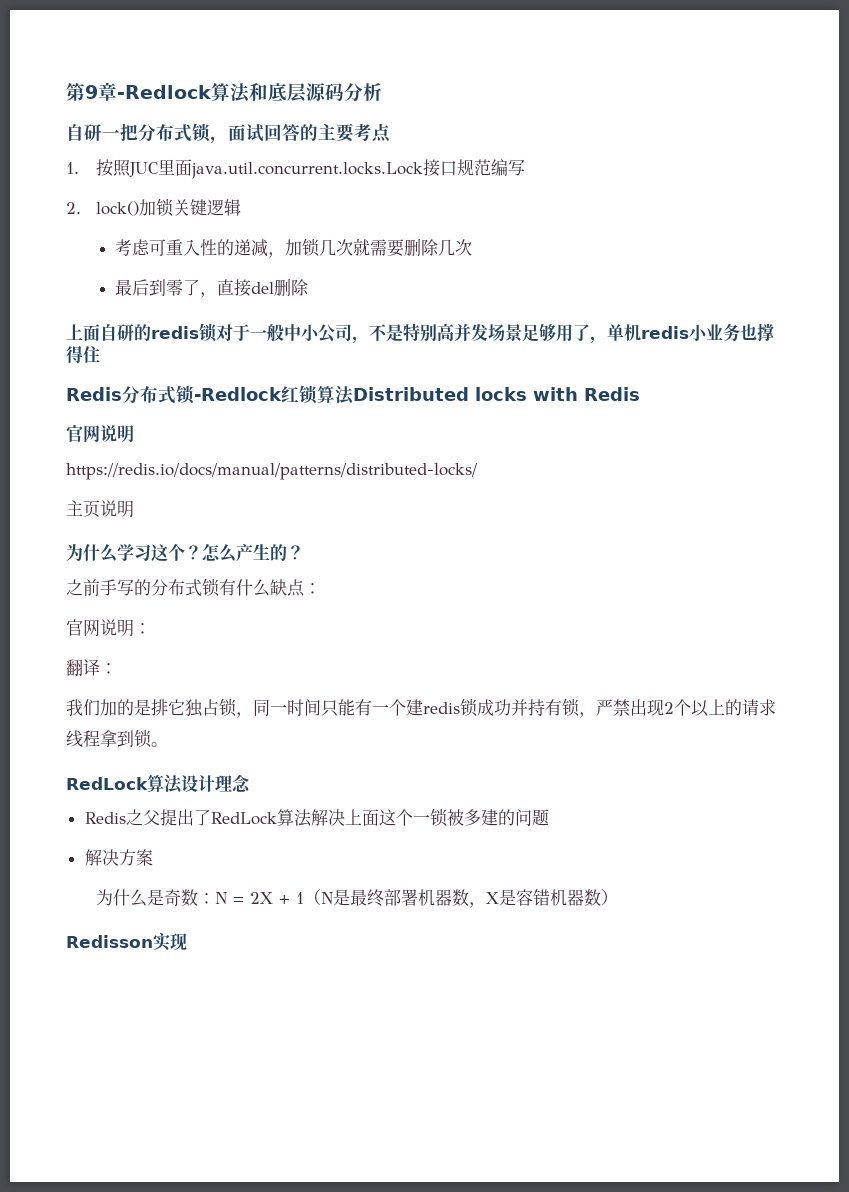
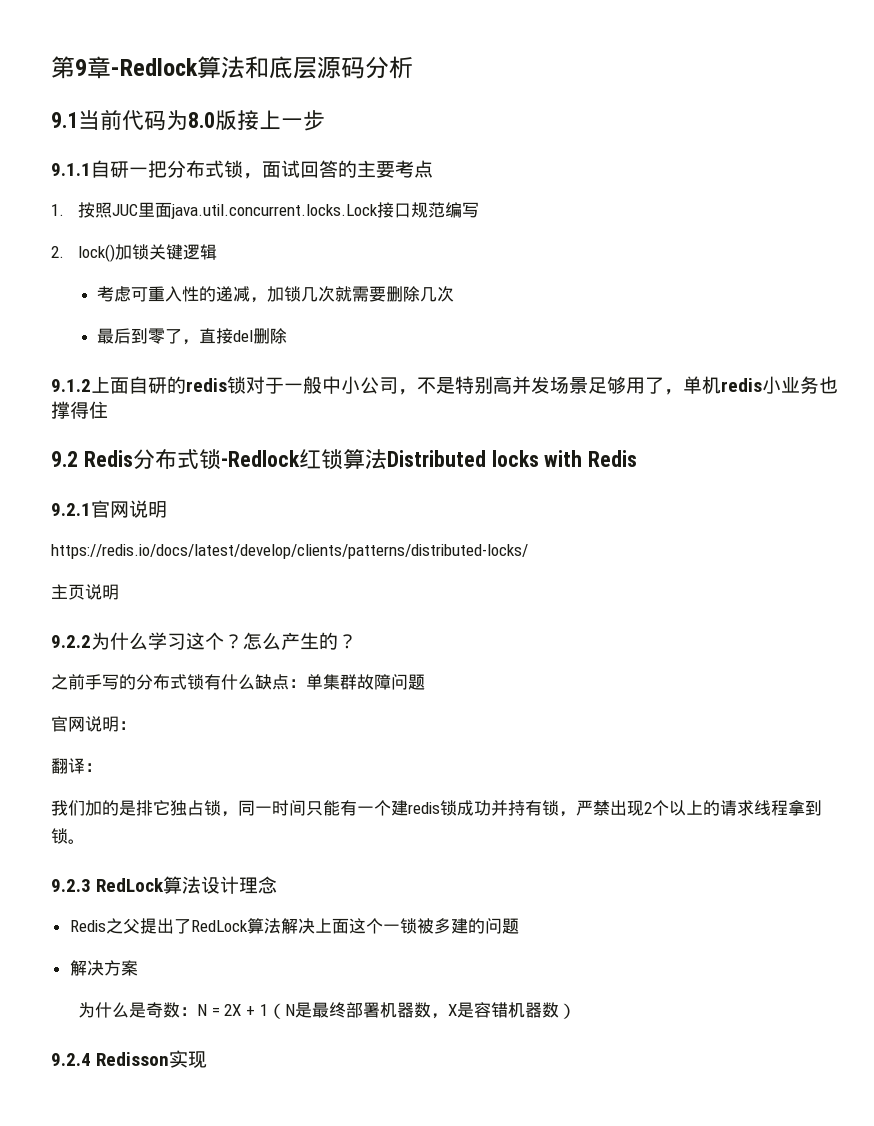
(382, 92) none -> [51,109,325,131] [51,163,91,176] 9.1当前代码为8.0版接上一步 // 9.1.1
(309, 287) none -> [51,379,91,392] 9.1.2
(100, 354) none -> [51,451,78,467] 9.2
(640, 394) none -> [51,503,91,516] 9.2.1
[66,463,478,480] https://redis.io/docs/manual/patterns/distributed-locks/ -> [51,544,528,559] https://redis.io/docs/latest/develop/clients/patterns/distributed-locks/
(134, 509) none -> [51,635,91,648] 9.2.2
(321, 588) none -> [306,674,425,690] 单集群故障问题
(168, 744) none -> [51,879,91,892] 9.2.3
(619, 897) none -> [51,1053,91,1066] 9.2.4

